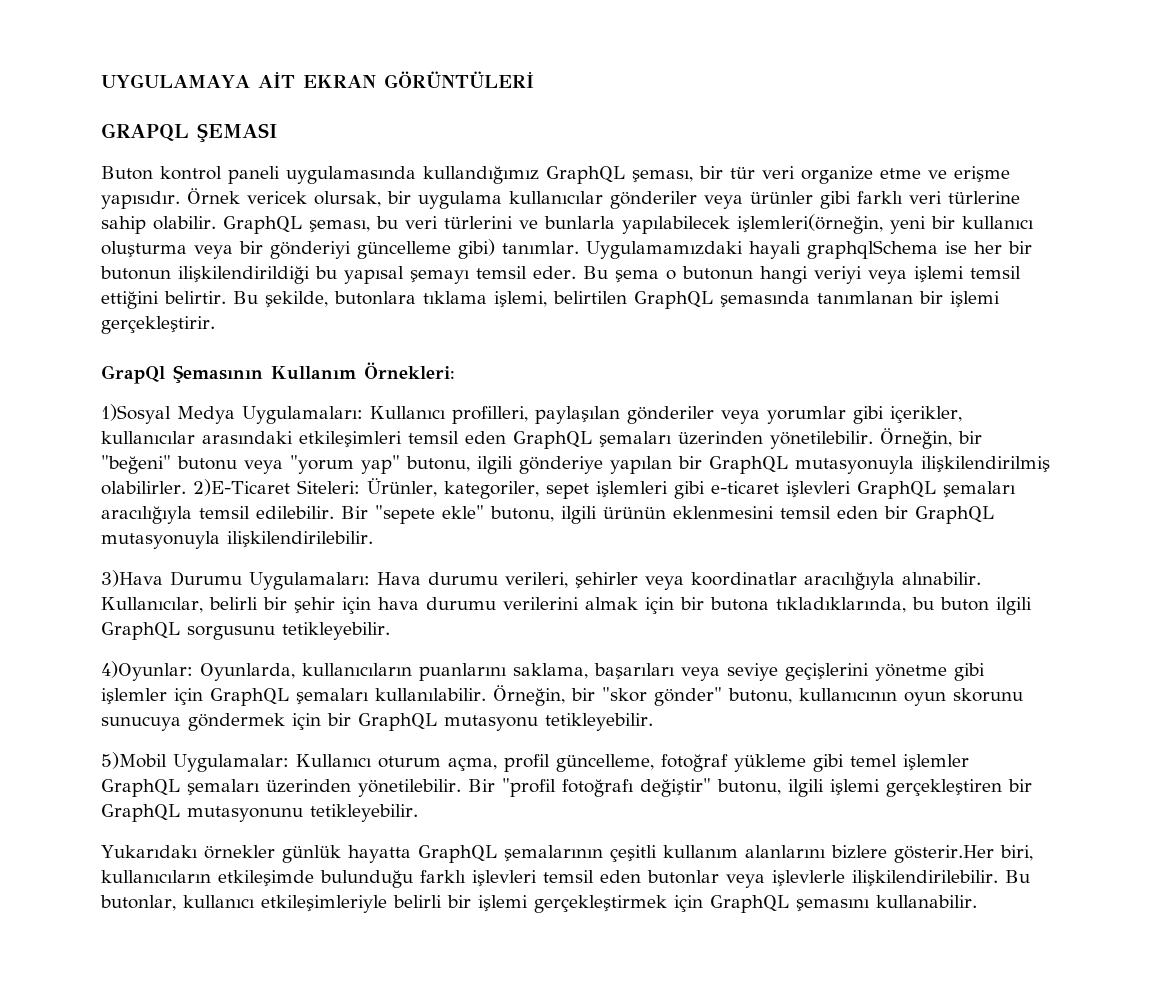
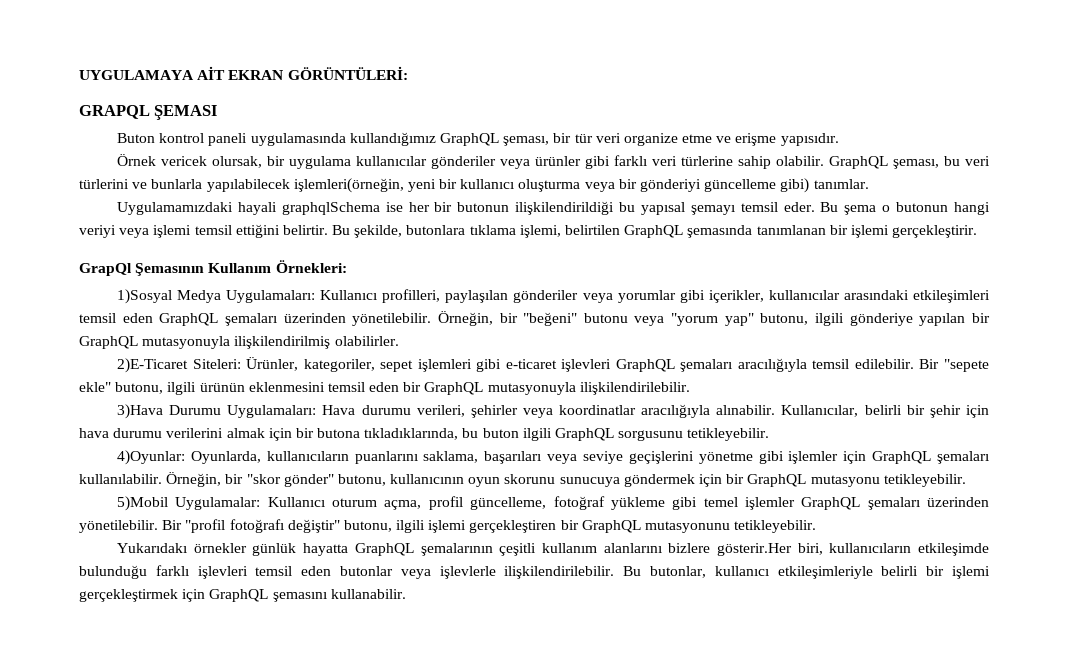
[383,71,534,88] GÖRÜNTÜLERİ -> [287,66,408,80] GÖRÜNTÜLERİ:
(180, 200) none -> (839, 139) //
(579, 247) none -> (869, 184) //
(186, 488) none -> (399, 341) //

